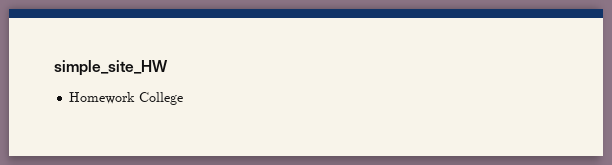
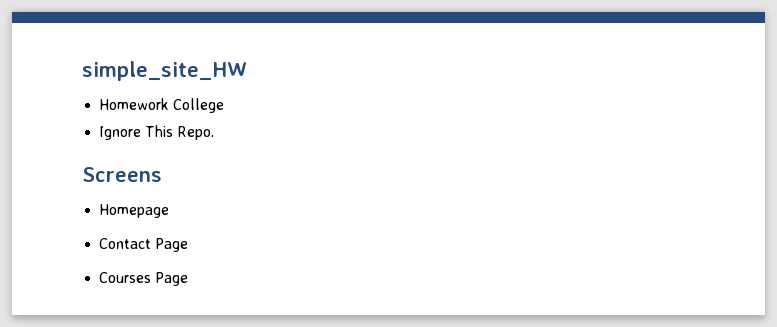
(184, 98) none -> [99,125,215,140] [82,167,162,182] [99,204,170,218] [99,238,189,252] [99,272,189,286] // Ignore This Repo. // Screens // Homepage // Contact Page // Courses Page

